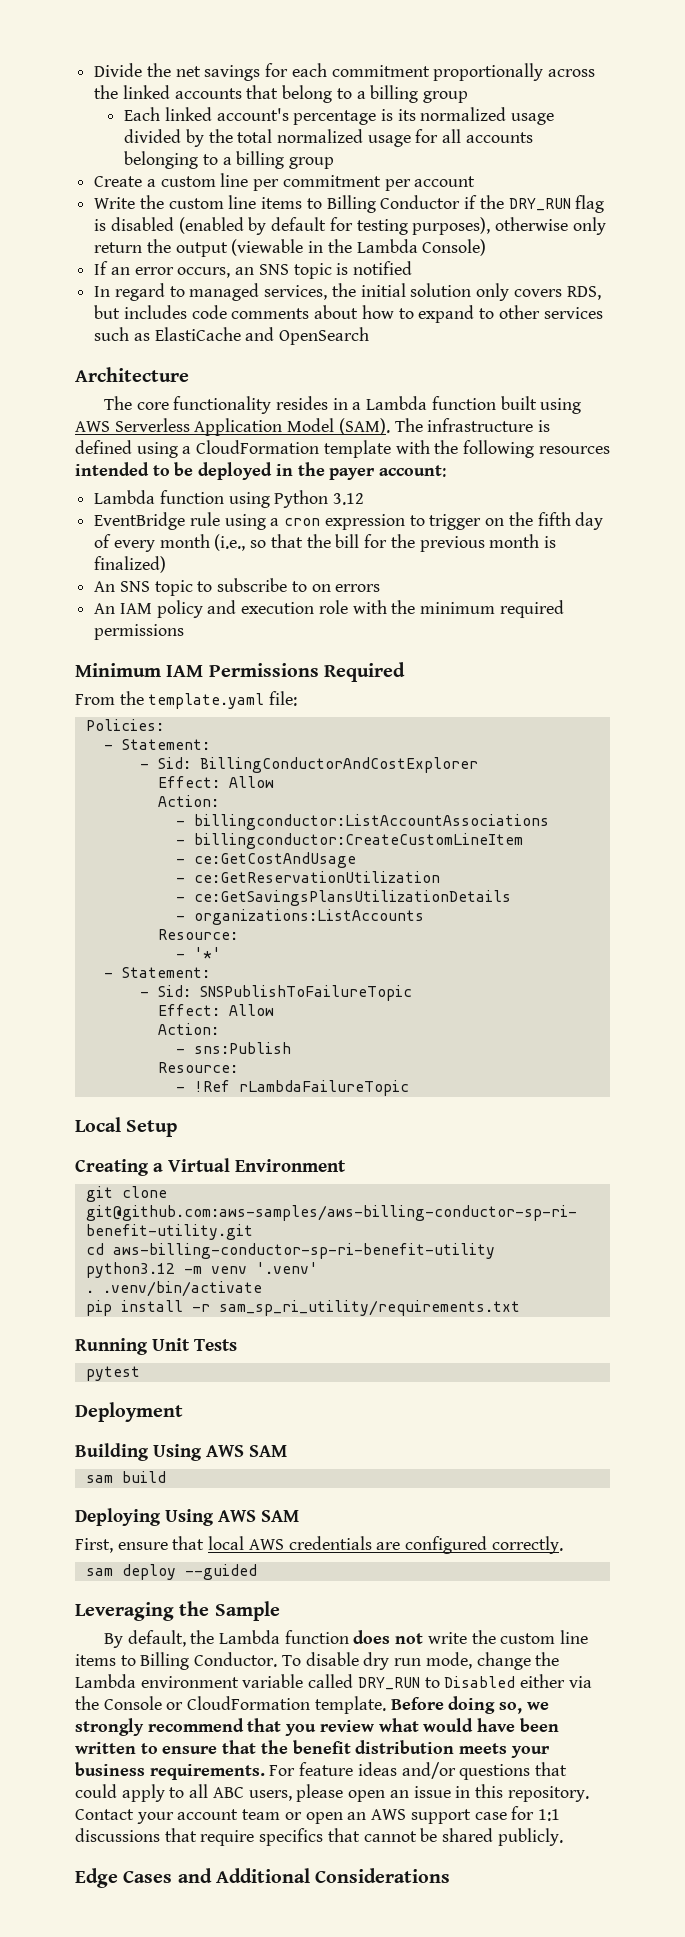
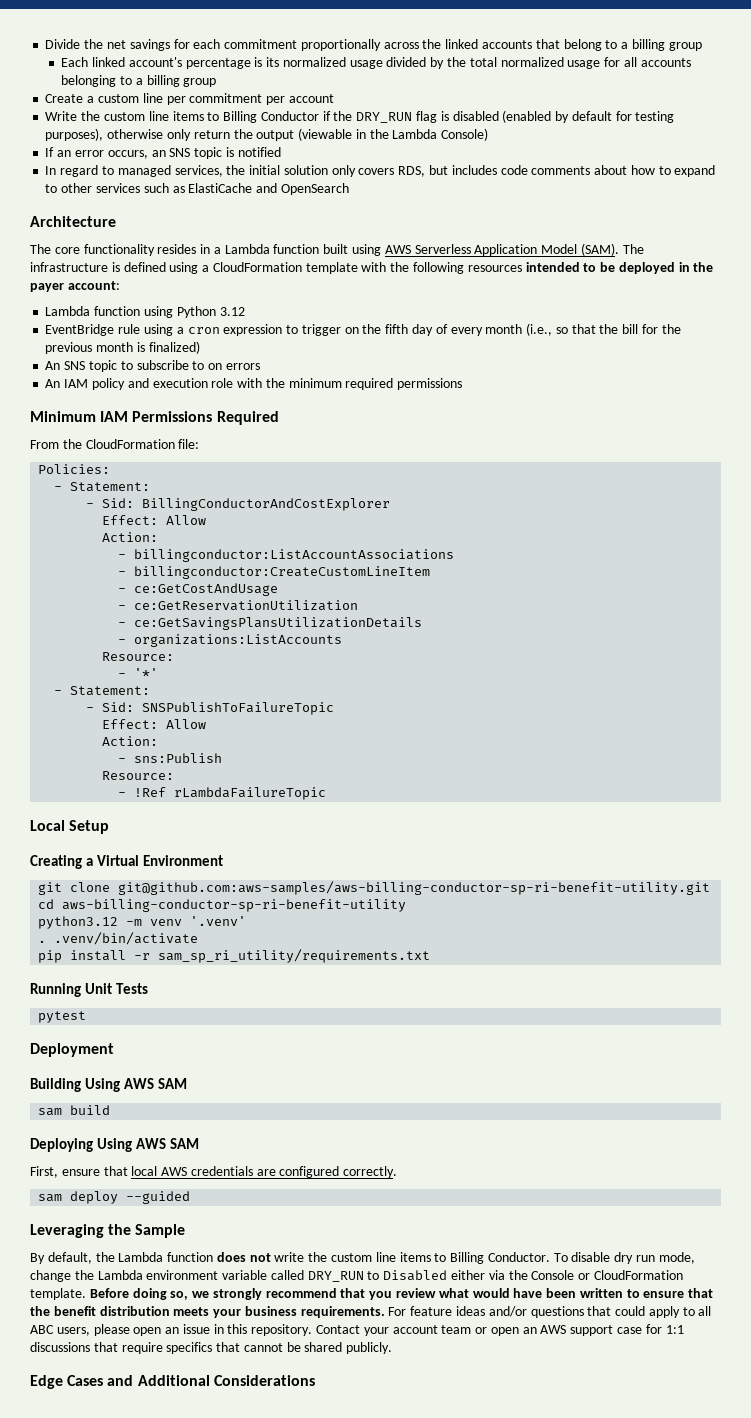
[148,693,265,709] template.yaml -> [85,439,175,449] CloudFormation

